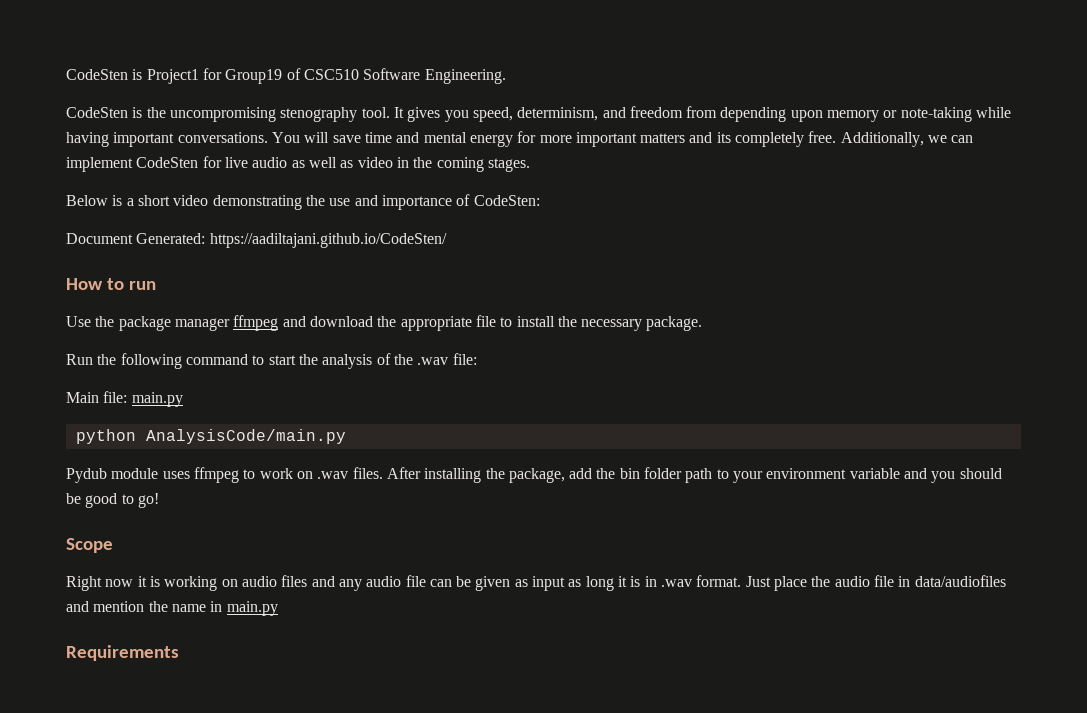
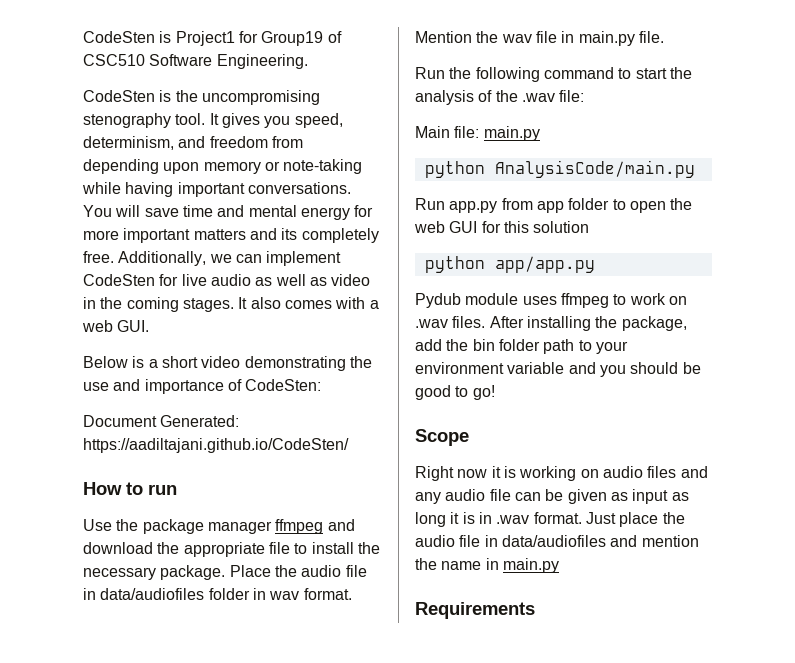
(530, 165) none -> [238,297,379,309] [82,320,150,332] It also comes with a web GUI.
(703, 323) none -> [229,565,367,577] [83,588,352,600] [415,31,664,46] Place the audio file in data/audiofiles folder in wav format. Mention the wav file in main.py file.
(346, 436) none -> [415,198,693,213] [414,221,590,233] [424,256,595,273] // Run app.py from app folder to open the web GUI for this solution // python app/app.py

